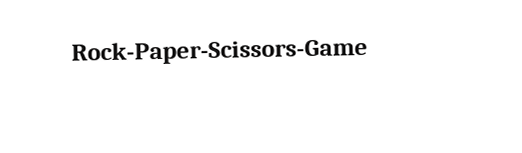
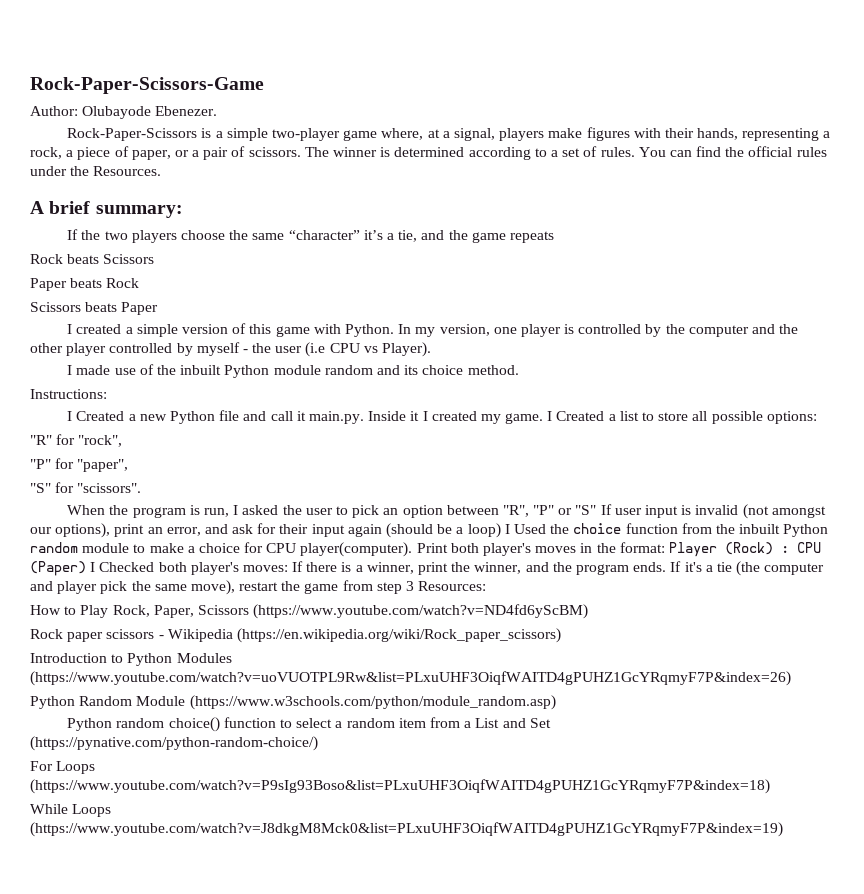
(368, 51) none -> [30,106,218,119] [67,127,831,141] [30,146,827,160] [30,166,162,176] [30,201,183,218] [67,229,554,243] [30,254,155,264] [30,278,140,291] [30,302,159,315] [67,323,799,337] [30,342,432,357] [67,364,519,378] [30,389,107,399] [67,410,817,424] [30,434,123,447] [30,458,129,472] [30,482,142,493] [67,504,826,519] [30,523,829,538] [30,542,821,557] [30,561,825,576] [30,580,487,595] [30,604,589,619] [30,628,561,643] [30,653,232,666] [30,671,791,686] [30,695,556,710] [67,717,551,732] [30,736,318,751] [30,761,96,774] [30,779,770,794] [30,804,112,817] [30,822,783,837] // Author: Olubayode Ebenezer. // Rock-Paper-Scissors is a simple two-player game where, at a signal, players make figures with their hands, representing a rock, a piece of paper, or a pair of scissors. The winner is determined according to a set of rules. You can find the official rules under the Resources. // A brief summary: // If the two players choose the same “character” it’s a tie, and the game repeats // Rock beats Scissors // Paper beats Rock // Scissors beats Paper // I created a simple version of this game with Python. In my version, one player is controlled by the computer and the other player controlled by myself - the user (i.e CPU vs Player). // I made use of the inbuilt Python module random and its choice method. // Instructions: // I Created a new Python file and call it main.py. Inside it I created my game. I Created a list to store all possible options: // "R" for "rock", // "P" for "paper", // "S" for "scissors". // When the program is run, I asked the user to pick an option between "R", "P" or "S" If user input is invalid (not amongst our options), print an error, and ask for their input again (should be a loop) I Used the choice function from the inbuilt Python random module to make a choice for CPU player(computer). Print both player's moves in the format: Player (Rock) : CPU (Paper) I Checked both player's moves: If there is a winner, print the winner, and the program ends. If it's a tie (the computer and player pick the same move), restart the game from step 3 Resources: // How to Play Rock, Paper, Scissors (https://www.youtube.com/watch?v=ND4fd6yScBM) // Rock paper scissors - Wikipedia (https://en.wikipedia.org/wiki/Rock_paper_scissors) // Introduction to Python Modules (https://www.youtube.com/watch?v=uoVUOTPL9Rw&list=PLxuUHF3OiqfWAITD4gPUHZ1GcYRqmyF7P&index=26) // Python Random Module (https://www.w3schools.com/python/module_random.asp) // Python random choice() function to select a random item from a List and Set (https://pynative.com/python-random-choice/) // For Loops (https://www.youtube.com/watch?v=P9sIg93Boso&list=PLxuUHF3OiqfWAITD4gPUHZ1GcYRqmyF7P&index=18) // While Loops (https://www.youtube.com/watch?v=J8dkgM8Mck0&list=PLxuUHF3OiqfWAITD4gPUHZ1GcYRqmyF7P&index=19)

